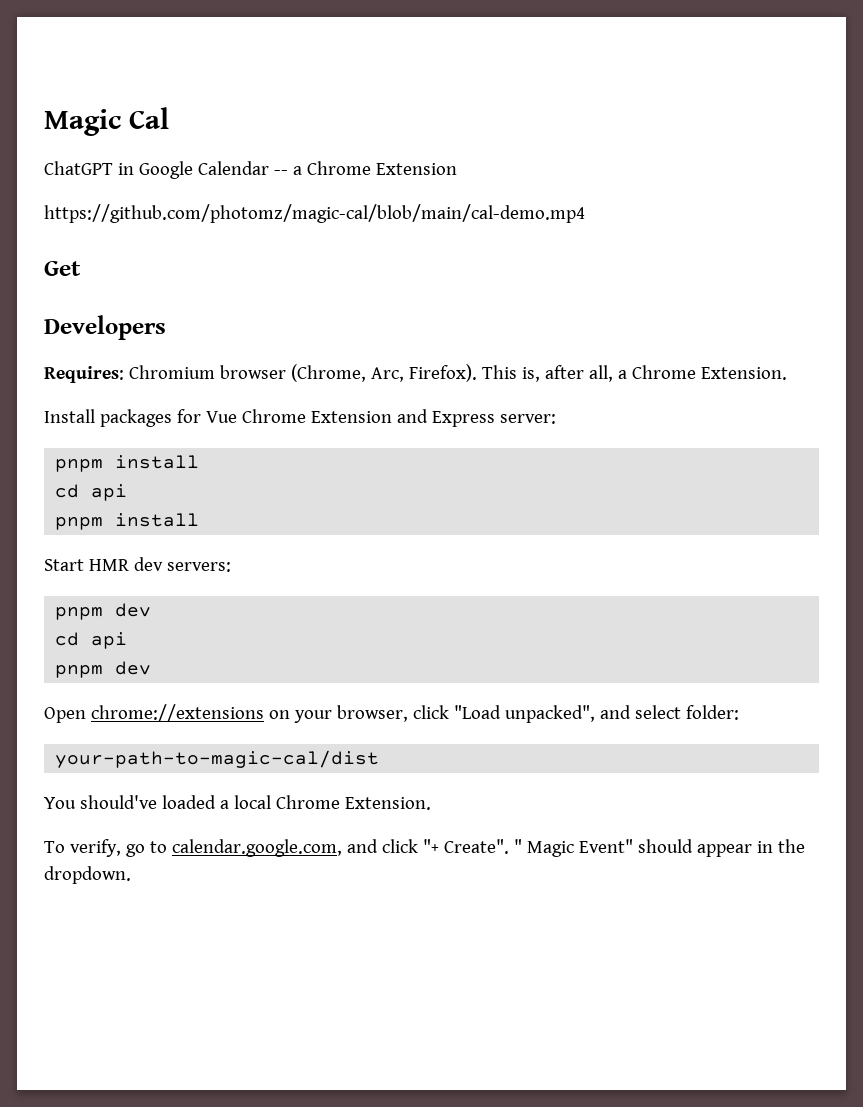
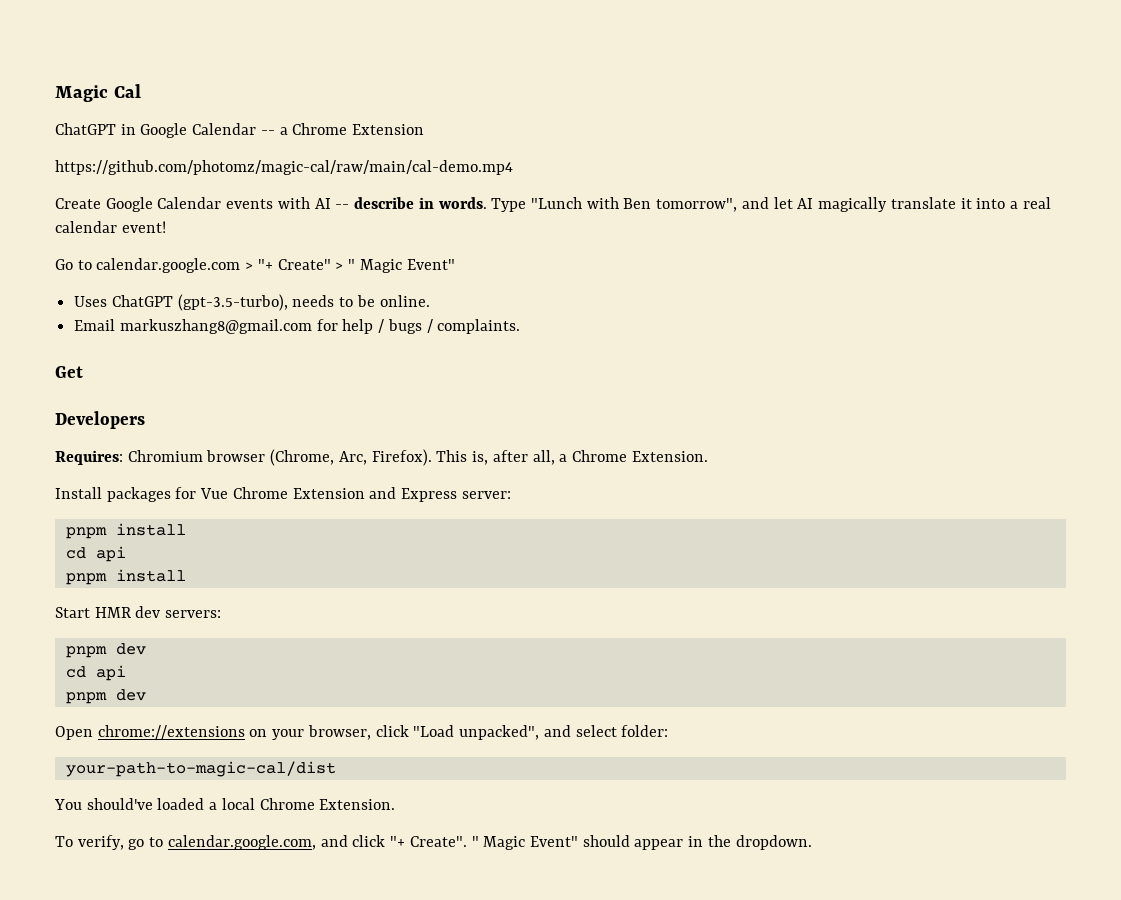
[44,204,585,223] https://github.com/photomz/magic-cal/blob/main/cal-demo.mp4 -> [55,160,513,175] [55,197,1051,212] [55,221,166,233] [55,258,455,273] [74,294,430,311] [74,319,521,334] https://github.com/photomz/magic-cal/raw/main/cal-demo.mp4 // Create Google Calendar events with AI -- describe in words. Type "Lunch with Ben tomorrow", and let AI magically translate it into a real calendar event! // Go to calendar.google.com > "+ Create" > " Magic Event" // Uses ChatGPT (gpt-3.5-turbo), needs to be online. // Email markuszhang8@gmail.com for help / bugs / complaints.

